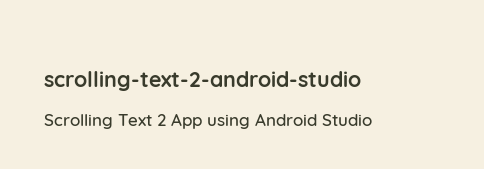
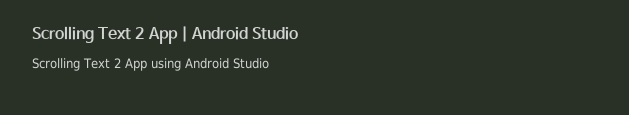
[44,71,361,91] scrolling-text-2-android-studio -> [32,26,299,44] Scrolling Text 2 App | Android Studio

